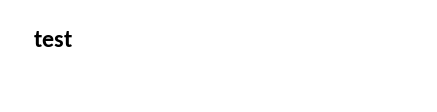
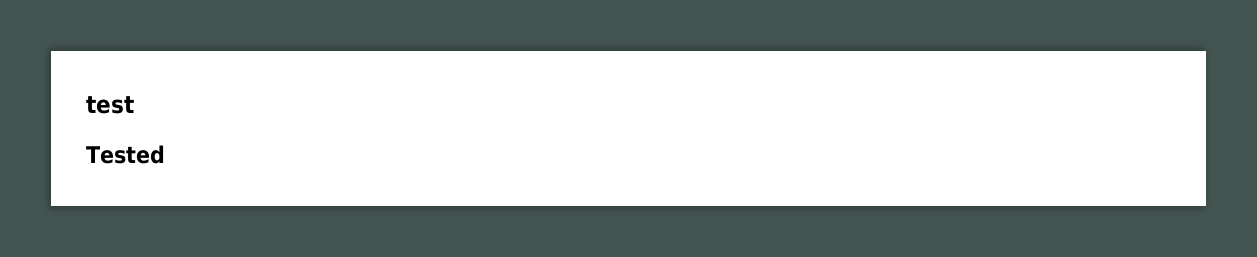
(72, 39) none -> [86,145,165,164] // Tested

